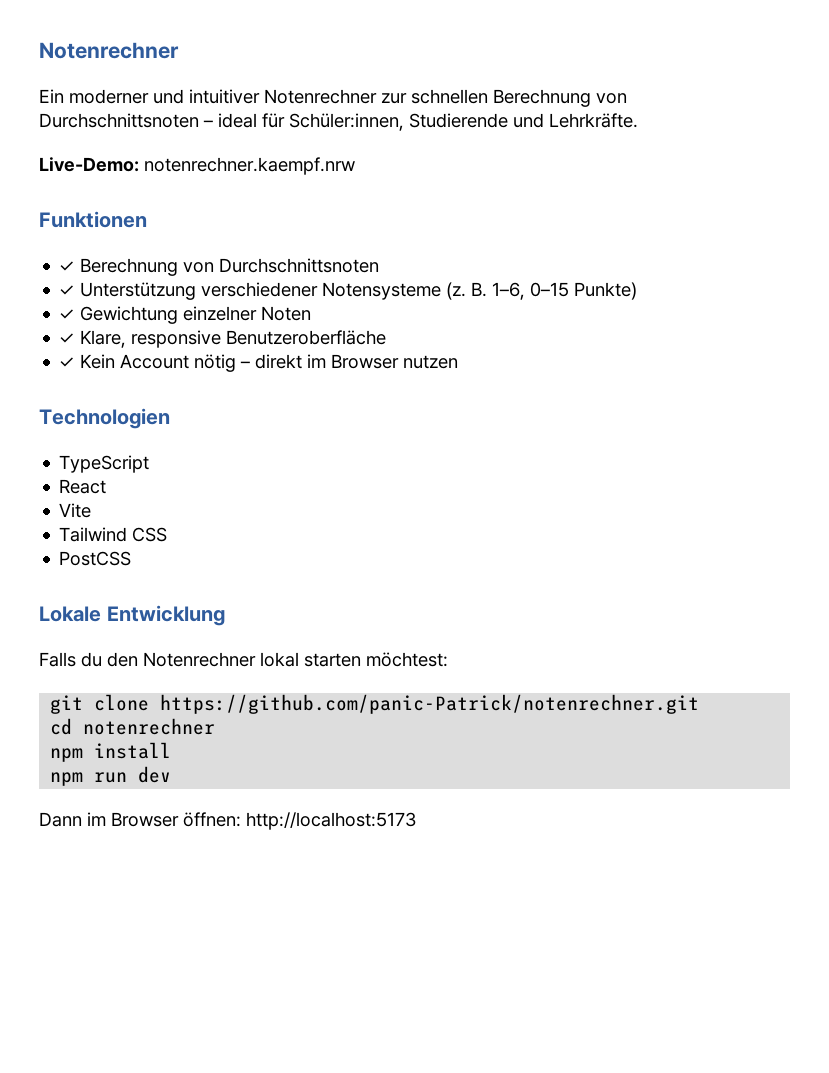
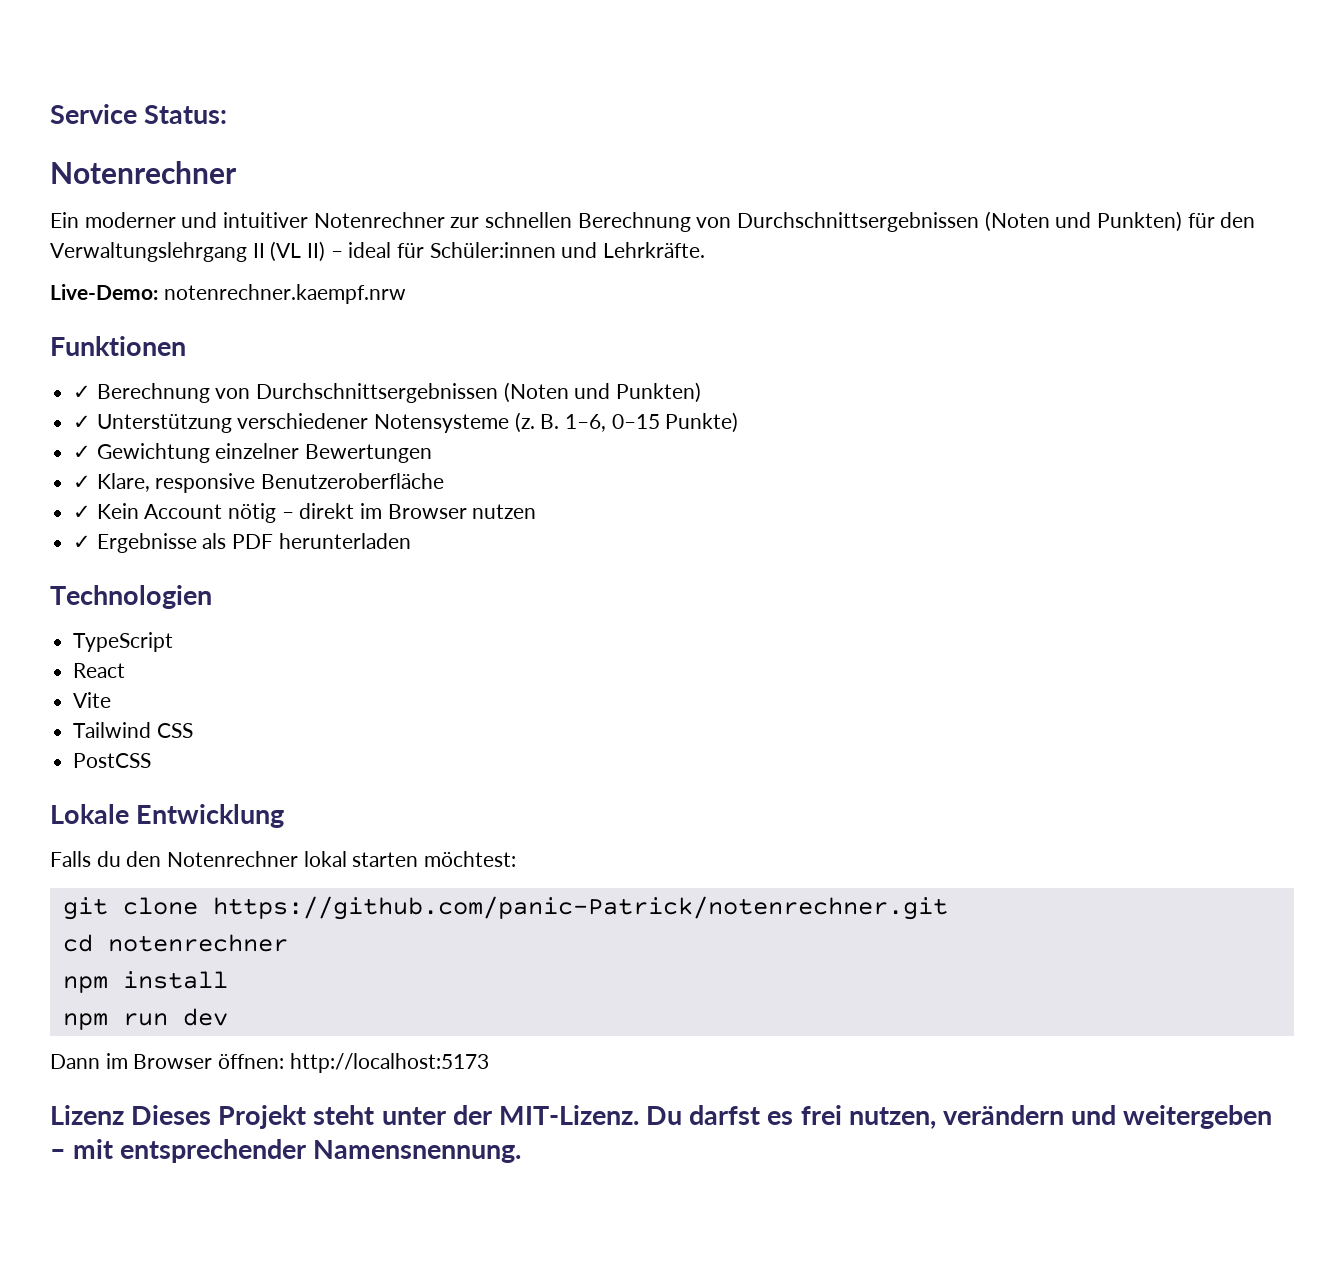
(39, 50) none -> [50,104,228,124] Service Status: //
[39,113,199,128] Durchschnittsnoten -> [737,211,1256,232] [50,241,326,262] Durchschnittsergebnissen (Noten und Punkten) für den Verwaltungslehrgang II (VL II)
[289,113,508,131] Schüler:innen, Studierende -> [429,242,556,258] Schüler:innen
[219,258,380,273] Durchschnittsnoten -> [256,382,702,403] Durchschnittsergebnissen (Noten und Punkten)
[261,306,312,321] Noten -> [305,444,433,463] Bewertungen
(459, 362) none -> [73,533,411,553] // ✓ Ergebnisse als PDF herunterladen
(416, 821) none -> [50,1105,1273,1129] [50,1139,522,1163] // Lizenz Dieses Projekt steht unter der MIT-Lizenz. Du darfst es frei nutzen, verändern und weitergeben – mit entsprechender Namensnennung.

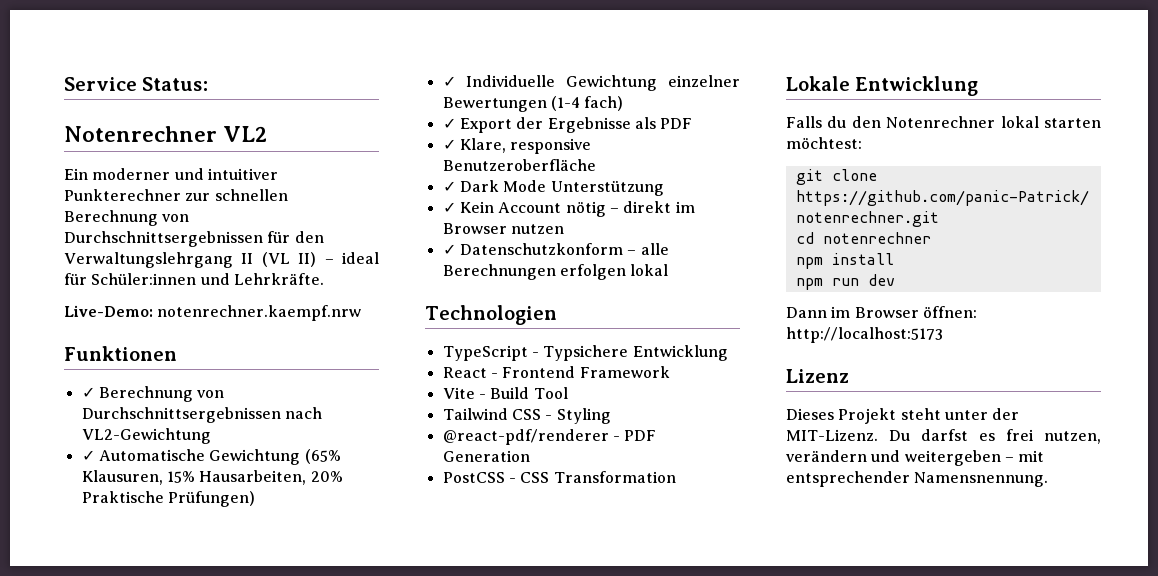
(237, 172) none -> [223,126,268,142] VL2
[313,212,445,228] Notenrechner -> [64,189,181,201] Punkterechner
[984,211,1183,232] (Noten und Punkten) -> (263, 239) none
[503,382,702,403] [73,412,739,433] [73,445,92,459] (Noten und Punkten) // ✓ Unterstützung verschiedener Notensysteme (z. B. 1–6, 0–15 Punkte) // ✓ -> [284,407,322,419] [81,428,211,444] [81,449,341,465] [81,470,343,485] [81,491,255,507] [442,75,556,87] nach VL2-Gewichtung // ✓ Automatische Gewichtung (65% Klausuren, 15% Hausarbeiten, 20% Praktische Prüfungen) // ✓ Individuelle
(433, 453) none -> [550,96,624,111] [442,117,693,133] (1-4 fach) // ✓ Export der Ergebnisse als PDF
(445, 481) none -> [442,180,664,196] // ✓ Dark Mode Unterstützung
[96,533,411,553] [50,585,212,609] [73,632,174,652] [73,663,126,678] [73,692,112,708] [73,722,193,738] [73,753,152,768] Ergebnisse als PDF herunterladen // Technologien // TypeScript // React // Vite // Tailwind CSS // PostCSS -> [459,243,669,255] [442,264,669,280] [425,305,557,325] [442,345,728,361] [442,366,670,378] [442,387,568,399] [442,408,611,424] [442,429,657,445] [442,450,530,462] [442,471,676,483] Datenschutzkonform – alle Berechnungen erfolgen lokal // Technologien // TypeScript - Typsichere Entwicklung // React - Frontend Framework // Vite - Build Tool // Tailwind CSS - Styling // @react-pdf/renderer - PDF Generation // PostCSS - CSS Transformation
(124, 1115) none -> (849, 376) //

